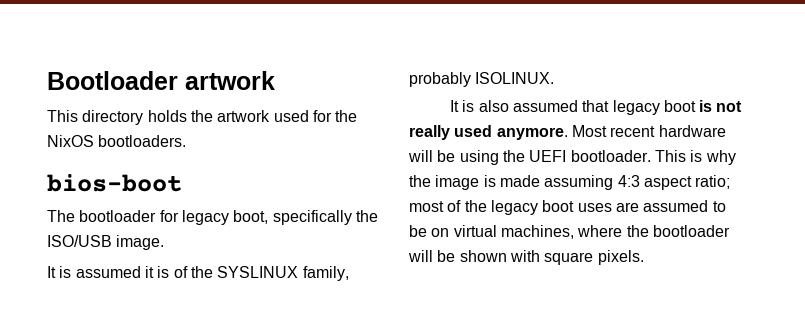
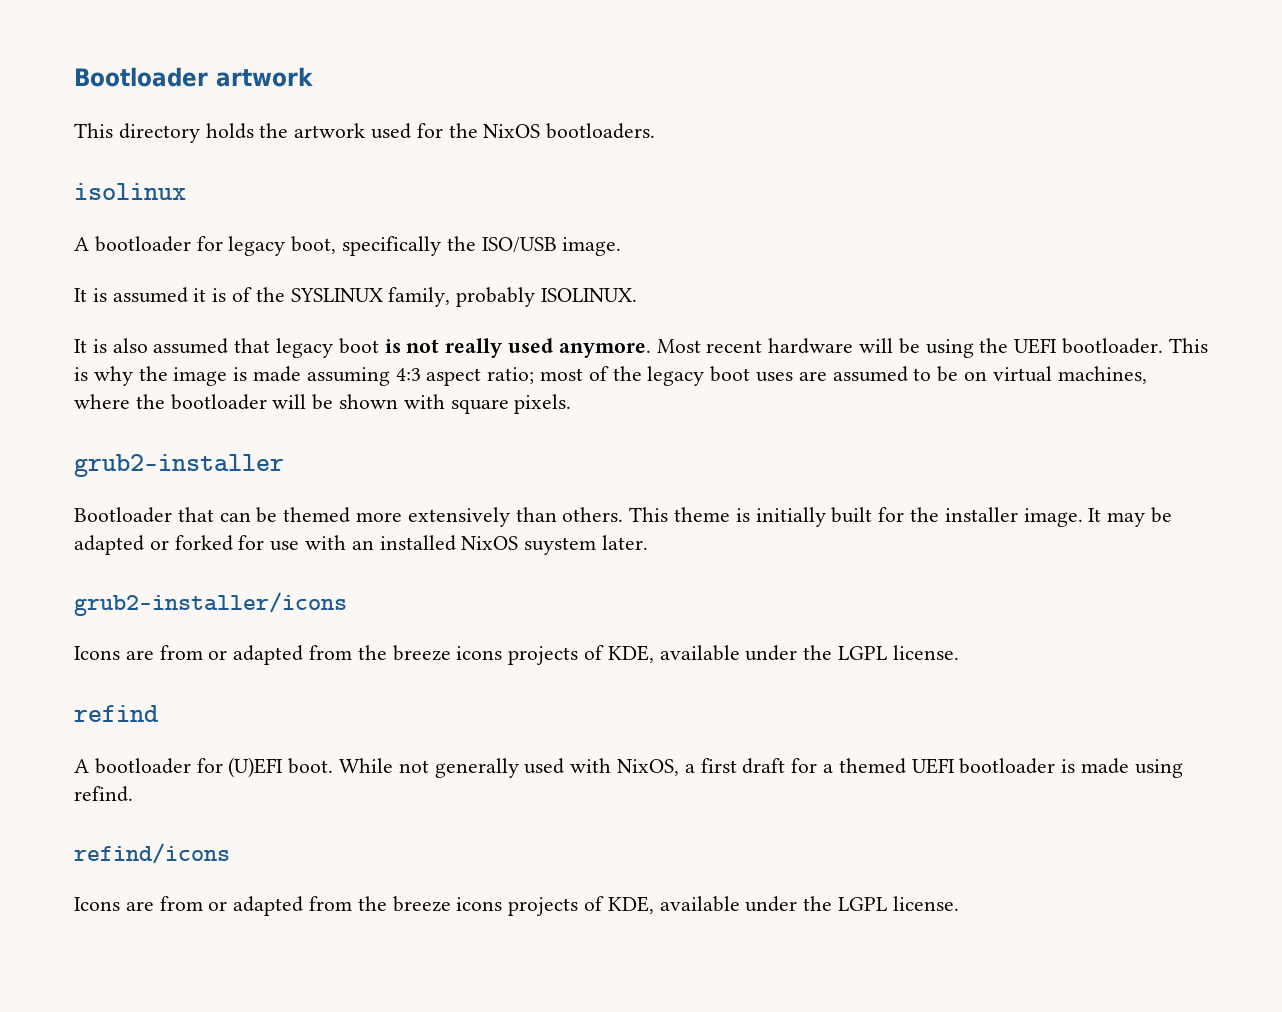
[47,174,182,192] [47,210,75,222] bios-boot // The -> [74,183,186,200] [74,237,89,251] isolinux // A
(644, 257) none -> [74,454,284,477] [74,507,1173,527] [74,535,649,555] [74,592,347,616] [74,645,959,665] [74,705,159,722] [74,757,1183,778] [74,786,133,802] [74,843,230,864] [74,896,959,916] // grub2-installer // Bootloader that can be themed more extensively than others. This theme is initially built for the installer image. It may be adapted or forked for use with an installed NixOS suystem later. // grub2-installer/icons // Icons are from or adapted from the breeze icons projects of KDE, available under the LGPL license. // refind // A bootloader for (U)EFI boot. While not generally used with NixOS, a first draft for a themed UEFI bootloader is made using refind. // refind/icons // Icons are from or adapted from the breeze icons projects of KDE, available under the LGPL license.

